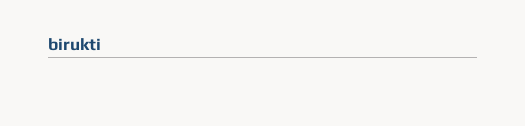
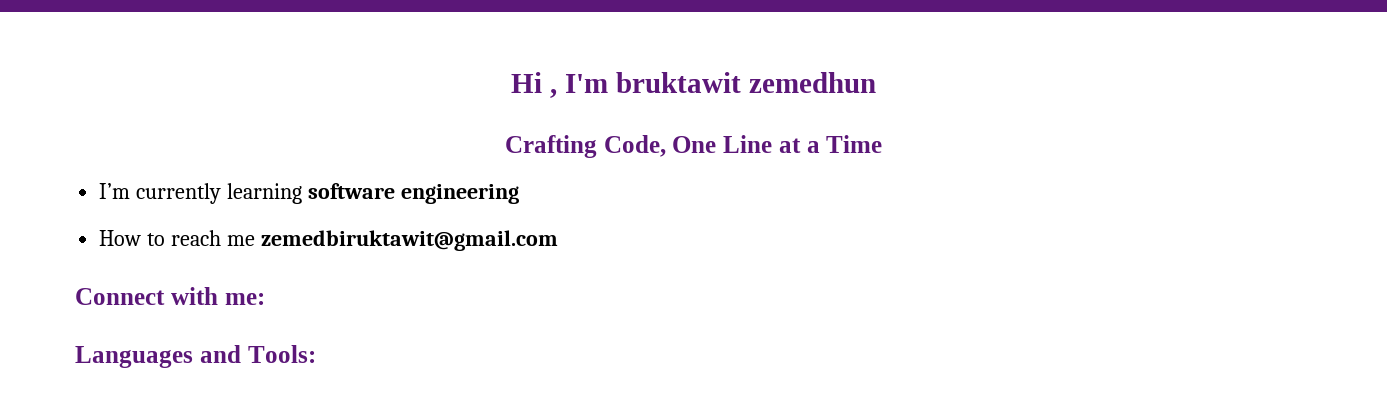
[48,38,101,51] birukti -> [511,72,876,98] [504,135,883,158] [99,183,519,204] [99,230,558,251] [75,287,265,305] [75,345,316,368] Hi , I'm bruktawit zemedhun // Crafting Code, One Line at a Time // I’m currently learning software engineering // How to reach me zemedbiruktawit@gmail.com // Connect with me: // Languages and Tools:

